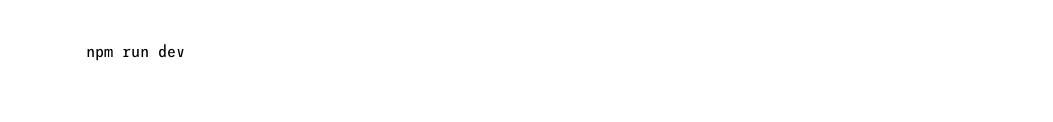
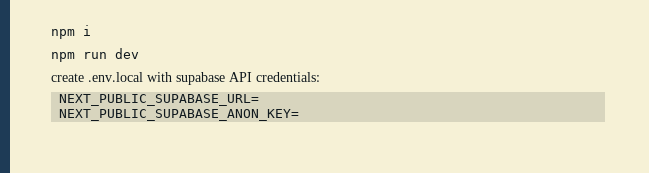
[86,48,113,61] npm -> [51,25,91,39] [51,52,75,62] npm i // npm
(185, 51) none -> [51,72,320,85] [59,94,260,106] [59,109,300,121] // create .env.local with supabase API credentials: // NEXT_PUBLIC_SUPABASE_URL= // NEXT_PUBLIC_SUPABASE_ANON_KEY=

